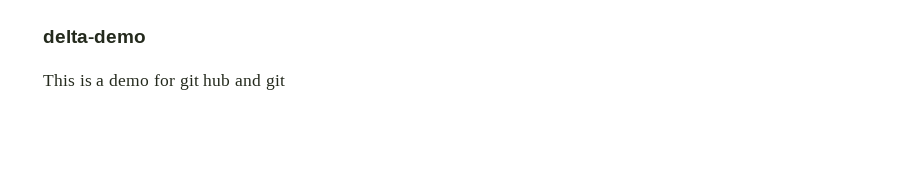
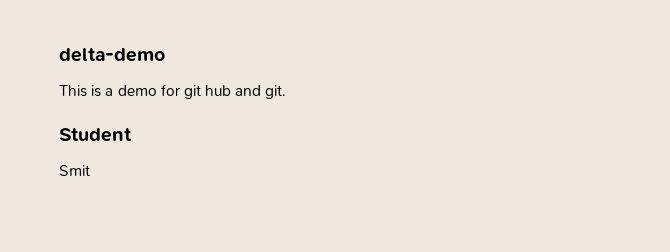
[265,75,285,90] git -> [265,85,287,99] [59,128,132,142] [59,165,90,176] git. // Student // Smit

